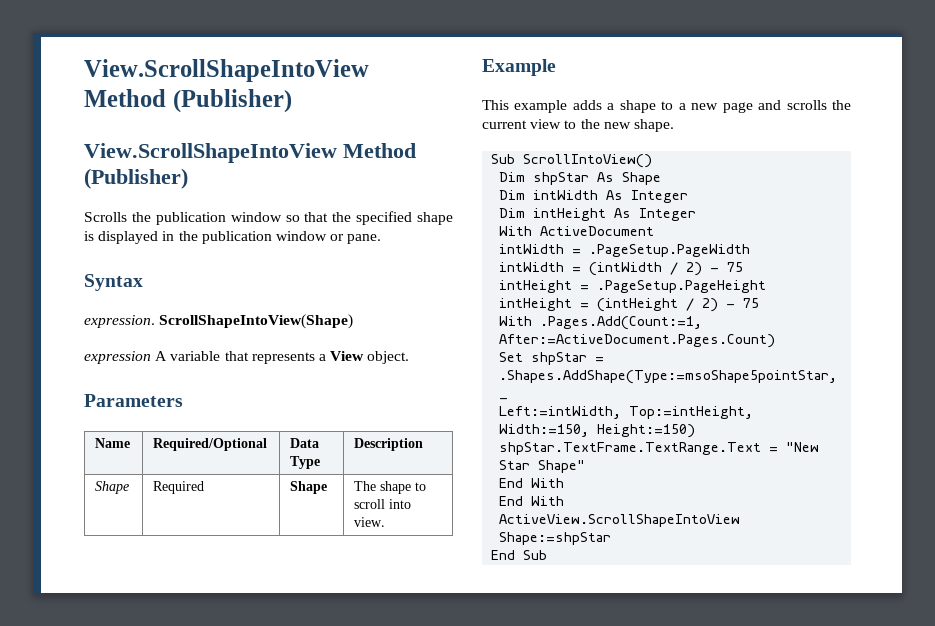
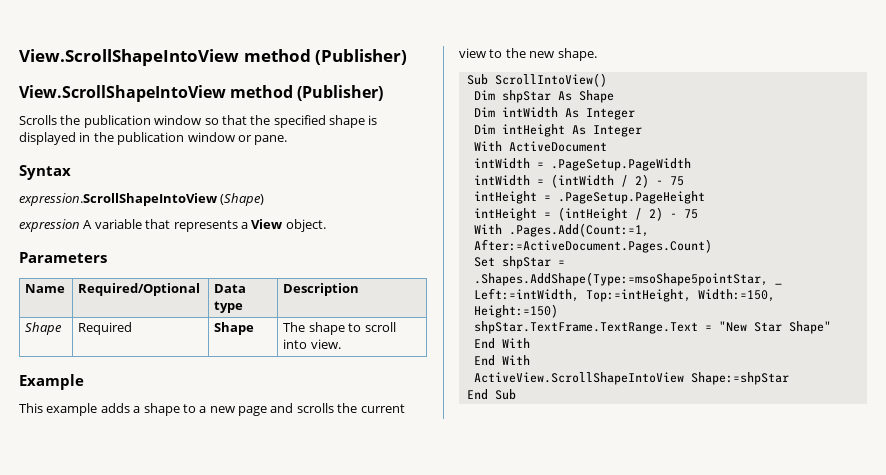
[84,59,369,82] [84,89,166,107] View.ScrollShapeIntoView Method -> [19,49,311,66] View.ScrollShapeIntoView method
[343,143,416,158] Method -> [230,85,294,98] method
[84,314,354,329] expression. ScrollShapeIntoView(Shape) -> [19,193,265,206] expression.ScrollShapeIntoView (Shape)
[290,456,321,469] Type -> [214,301,244,313] type

